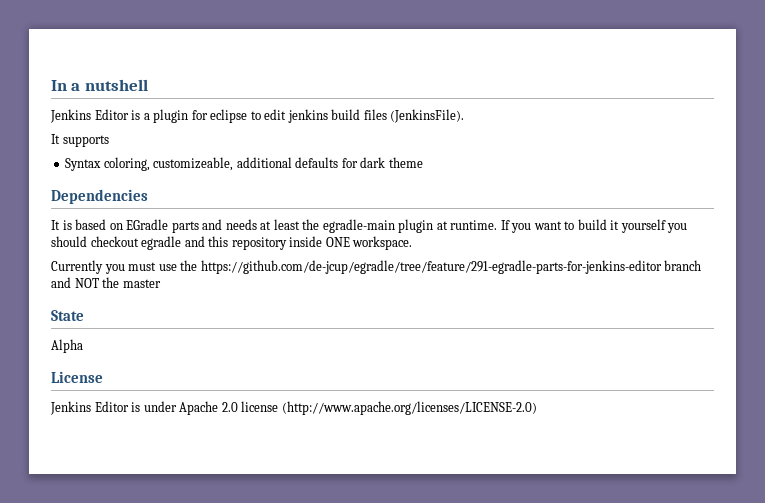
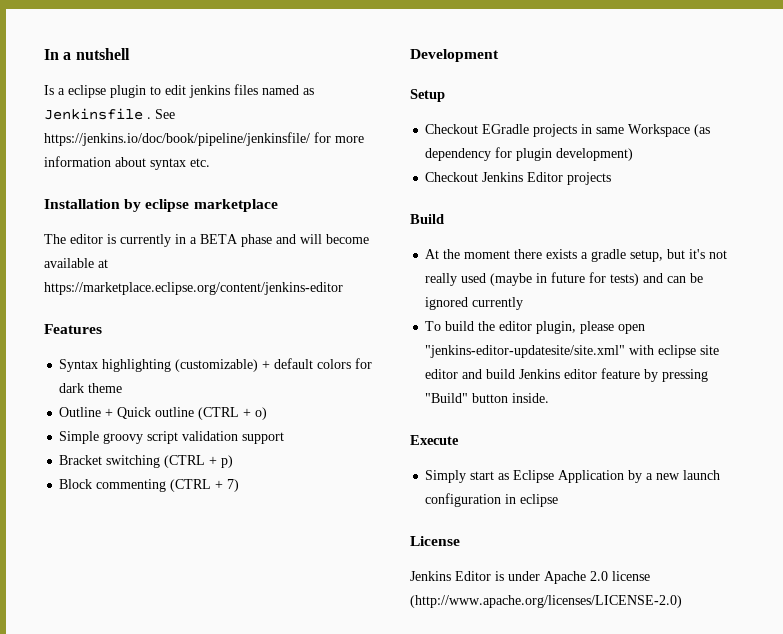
[50,109,465,123] [51,134,109,147] [65,157,423,171] [51,189,148,204] [51,219,688,233] [51,236,413,250] [51,260,702,274] [51,277,161,288] [51,310,84,321] [51,339,83,353] Jenkins Editor is a plugin for eclipse to edit jenkins build files (JenkinsFile). // It supports // Syntax coloring, customizeable, additional defaults for dark theme // Dependencies // It is based on EGradle parts and needs at least the egradle-main plugin at runtime. If you want to build it yourself you should checkout egradle and this repository inside ONE workspace. // Currently you must use the https://github.com/de-jcup/egradle/tree/feature/291-egradle-parts-for-jenkins-editor branch and NOT the master // State // Alpha -> [44,84,314,98] [44,108,175,120] [44,132,364,146] [44,156,210,170] [44,199,278,212] [44,234,369,247] [44,258,108,268] [44,282,343,295] [44,324,102,334] [59,358,373,372] [59,383,123,393] [59,407,268,420] [59,431,285,444] [59,455,234,468] [59,479,240,492] [410,49,499,62] [410,89,445,102] [425,124,711,137] [425,147,634,161] [425,172,612,185] [410,214,444,224] [425,249,728,262] [425,272,704,286] [425,297,524,310] [425,321,646,334] [425,345,720,358] [425,368,709,382] [425,393,550,403] [410,435,459,445] [425,470,721,483] [425,493,559,507] Is a eclipse plugin to edit jenkins files named as Jenkinsfile . See https://jenkins.io/doc/book/pipeline/jenkinsfile/ for more information about syntax etc. // Installation by eclipse marketplace // The editor is currently in a BETA phase and will become available at https://marketplace.eclipse.org/content/jenkins-editor // Features // Syntax highlighting (customizable) + default colors for dark theme // Outline + Quick outline (CTRL + o) // Simple groovy script validation support // Bracket switching (CTRL + p) // Block commenting (CTRL + 7) // Development // Setup // Checkout EGradle projects in same Workspace (as dependency for plugin development) // Checkout Jenkins Editor projects // Build // At the moment there exists a gradle setup, but it's not really used (maybe in future for tests) and can be ignored currently // To build the editor plugin, please open "jenkins-editor-updatesite/site.xml" with eclipse site editor and build Jenkins editor feature by pressing "Build" button inside. // Execute // Simply start as Eclipse Application by a new launch configuration in eclipse

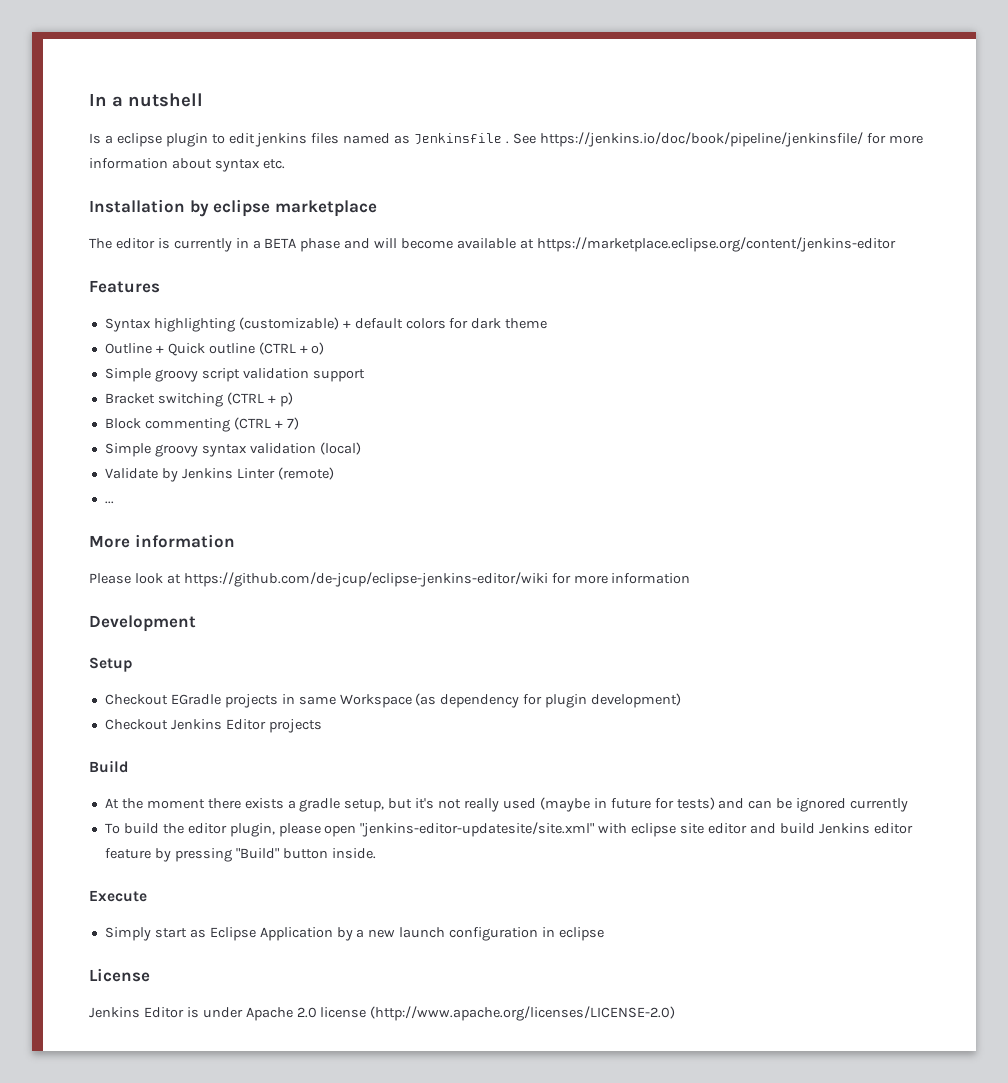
(240, 485) none -> [104,442,361,457] [104,467,334,482] [104,501,114,504] [89,534,235,548] [89,572,691,587] // Simple groovy syntax validation (local) // Validate by Jenkins Linter (remote) // ... // More information // Please look at https://github.com/de-jcup/eclipse-jenkins-editor/wiki for more information

